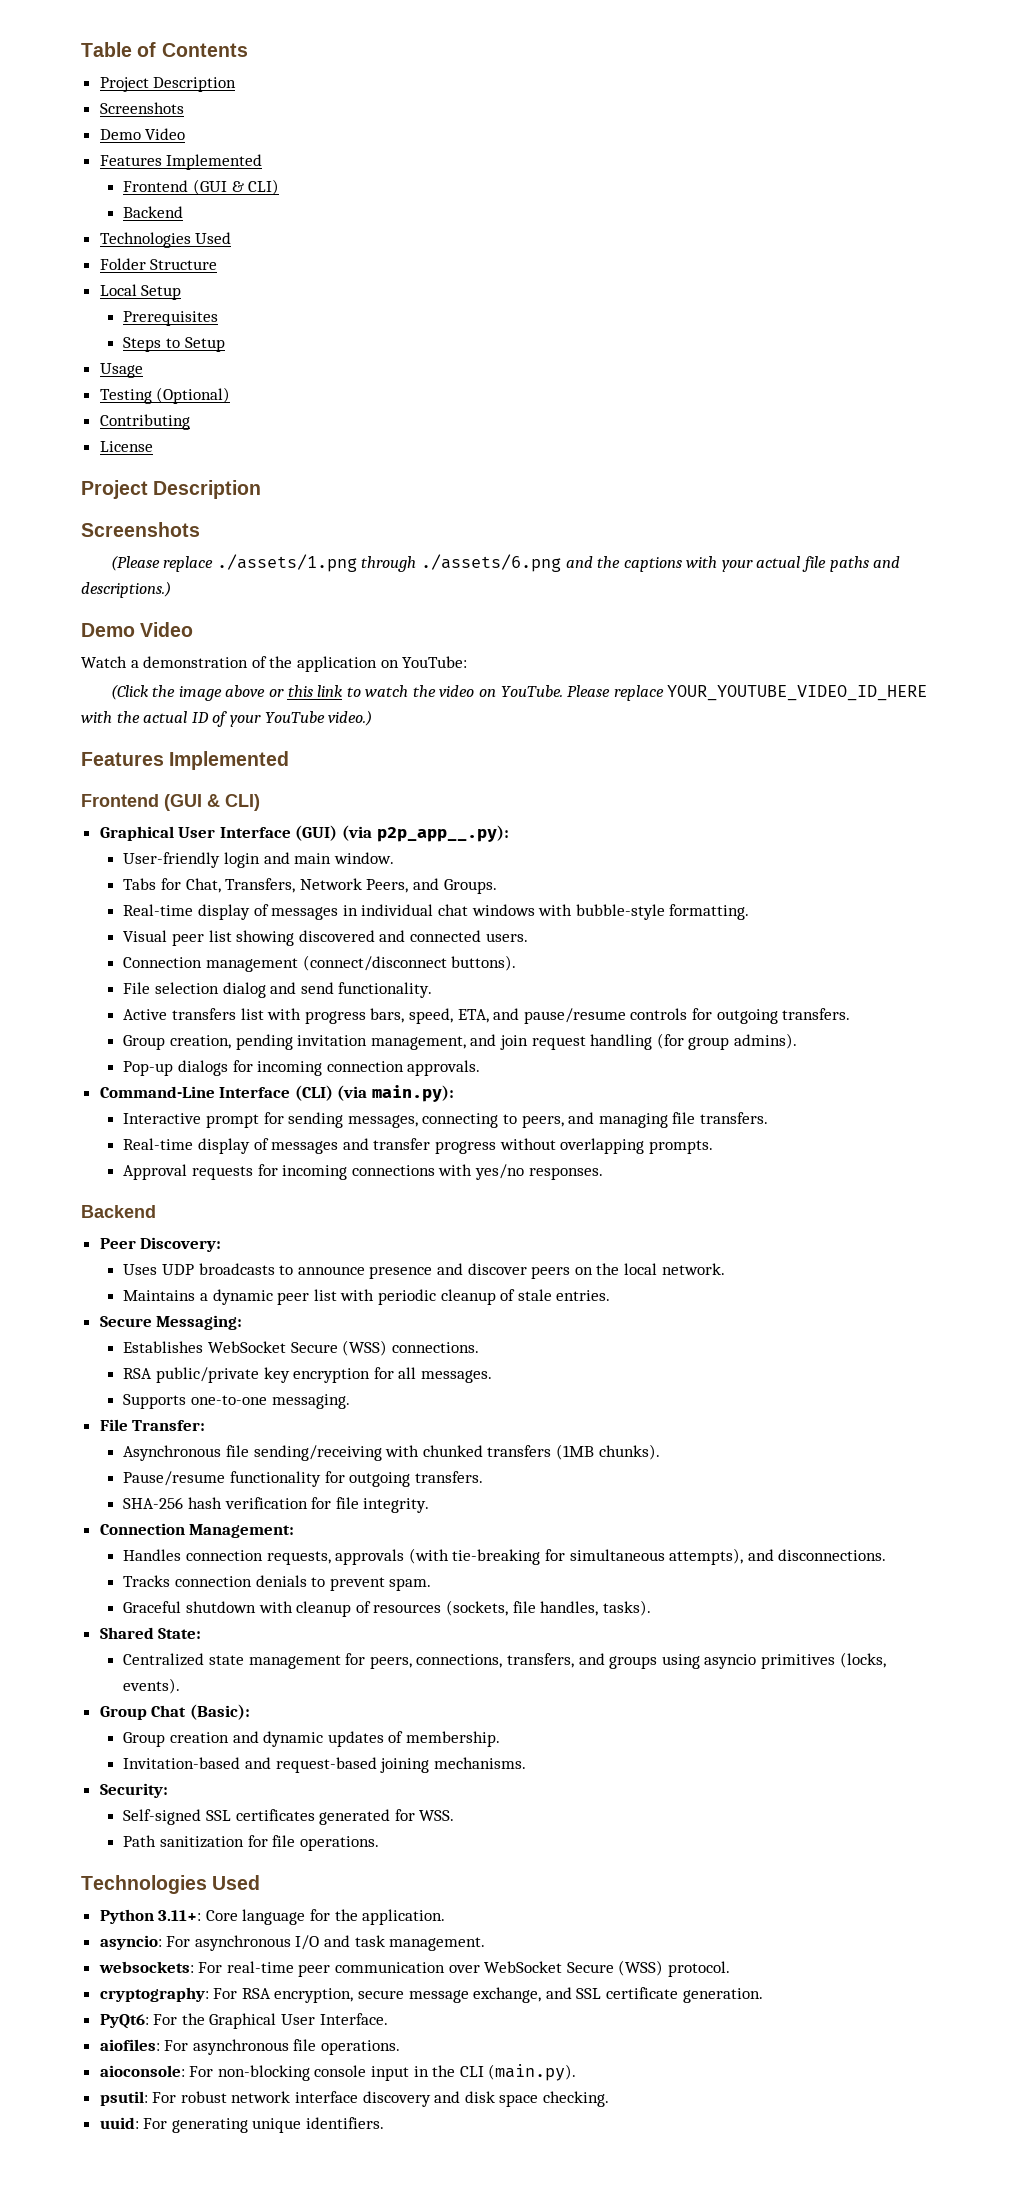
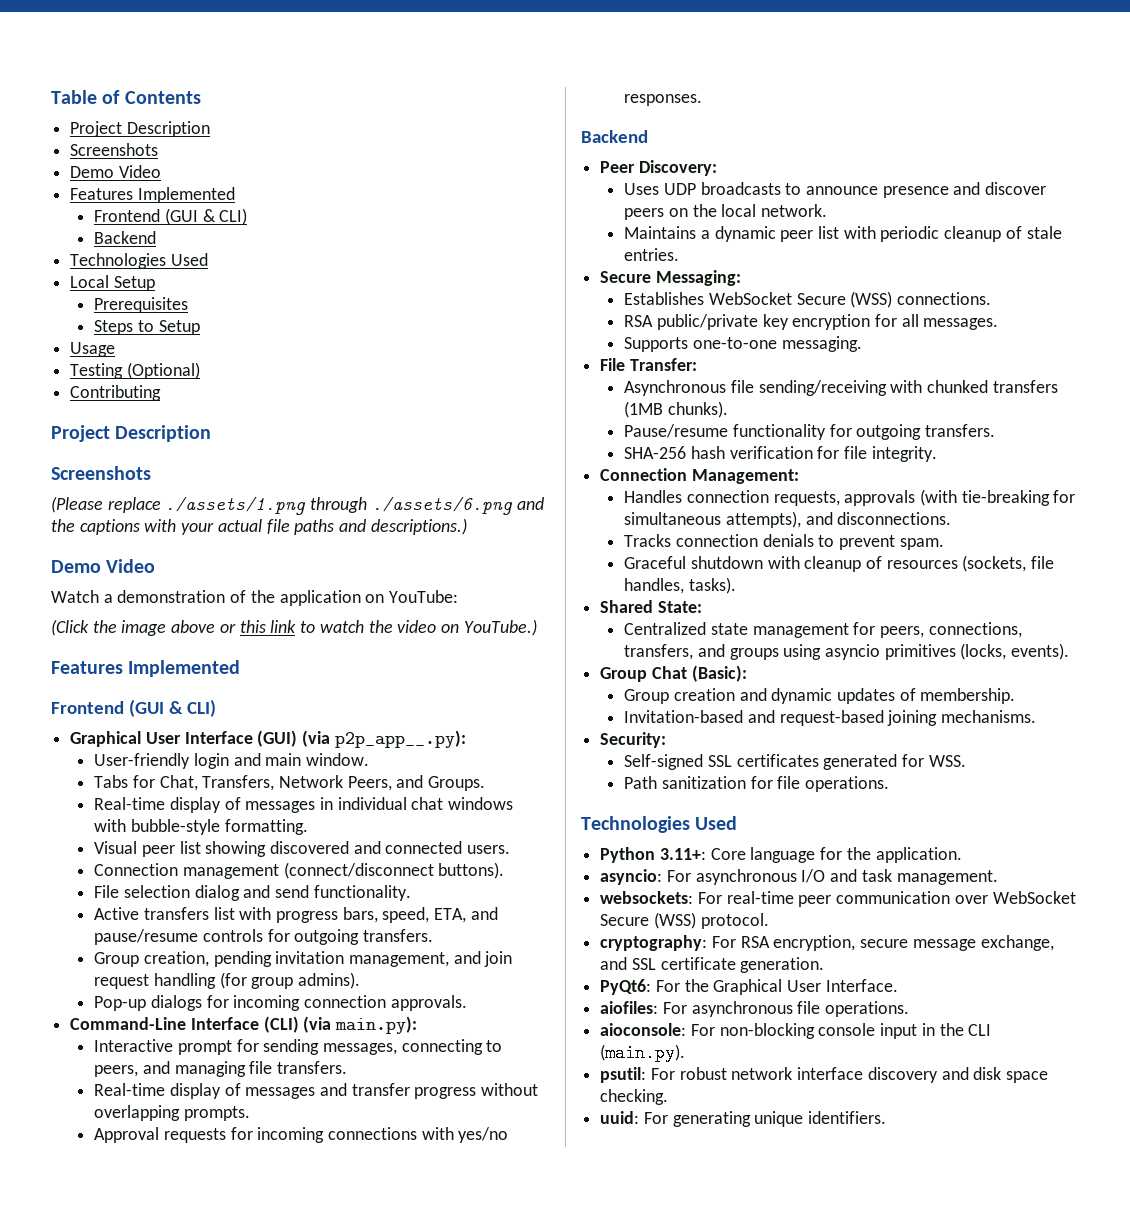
[99,258,218,270] // Folder Structure -> (208, 259) none
[99,441,153,452] // License -> (162, 393) none
[500,685,928,701] [81,710,373,727] YouTube. Please replace YOUR_YOUTUBE_VIDEO_ID_HERE with the actual ID of your YouTube video.) -> [463,619,537,636] YouTube.)

